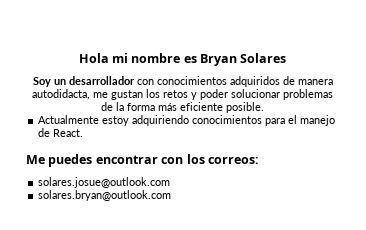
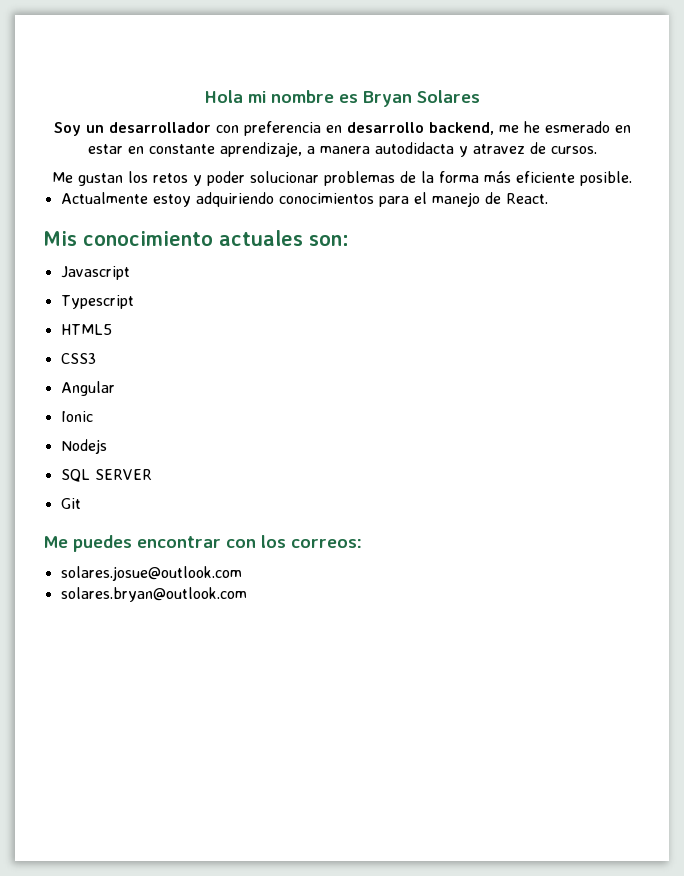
[156,76,333,87] [32,89,108,100] conocimientos adquiridos de manera autodidacta, me -> [243,121,631,136] [87,142,597,157] [52,172,73,183] preferencia en desarrollo backend, me he esmerado en estar en constante aprendizaje, a manera autodidacta y atravez de cursos. // Me
(84, 133) none -> [43,230,349,246] [60,266,130,280] [60,295,134,309] [60,324,112,335] [60,353,96,364] [60,381,115,396] [60,411,93,422] [60,439,107,454] [60,469,152,482] [60,498,81,509] // Mis conocimiento actuales son: // Javascript // Typescript // HTML5 // CSS3 // Angular // Ionic // Nodejs // SQL SERVER // Git

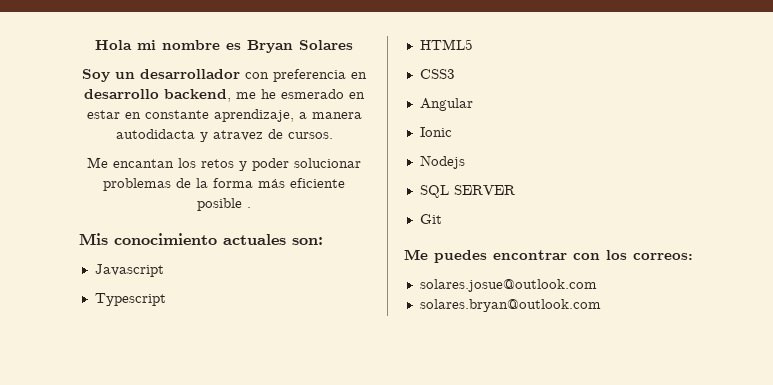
[78,173,123,186] gustan -> [113,159,174,168] encantan
[580,171,632,186] [60,192,548,207] posible. // Actualmente estoy adquiriendo conocimientos para el manejo de React. -> [197,198,251,211] posible .

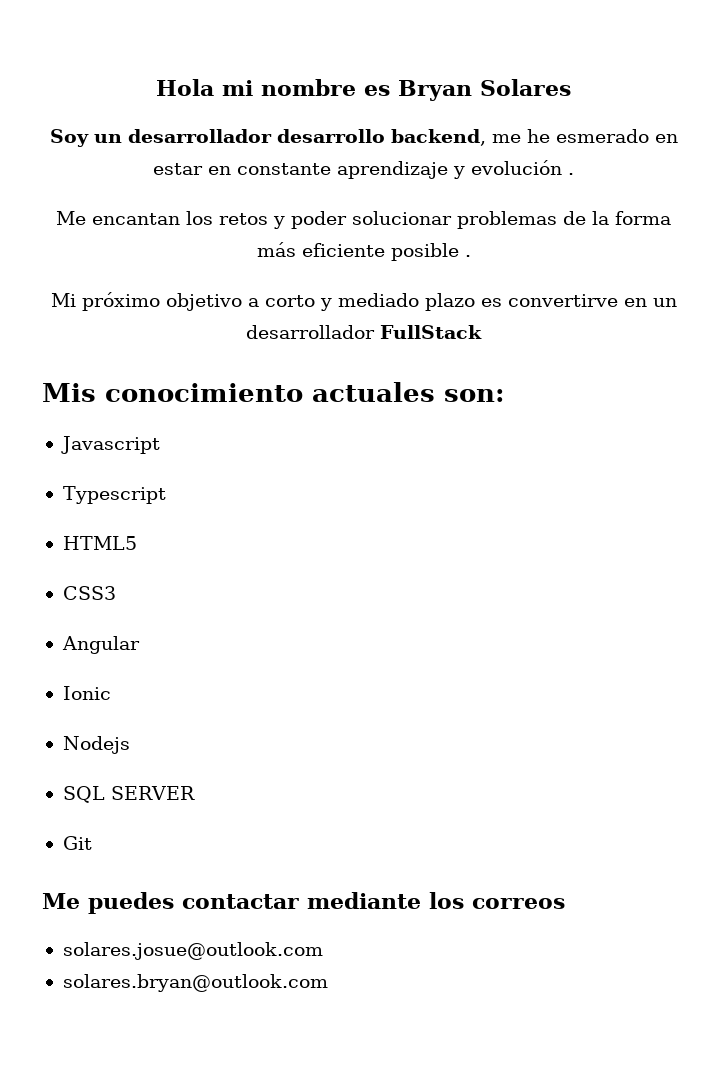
[245,69,367,82] con preferencia en -> (272, 136) none
[213,109,362,122] [115,129,333,142] aprendizaje, a manera autodidacta y atravez de cursos. -> [337,160,574,179] aprendizaje y evolución .
(251, 207) none -> [50,292,677,311] [246,325,482,339] // Mi próximo objetivo a corto y mediado plazo es convertirve en un desarrollador FullStack
[493,250,693,260] encontrar con los correos: -> [182,892,565,909] contactar mediante los correos

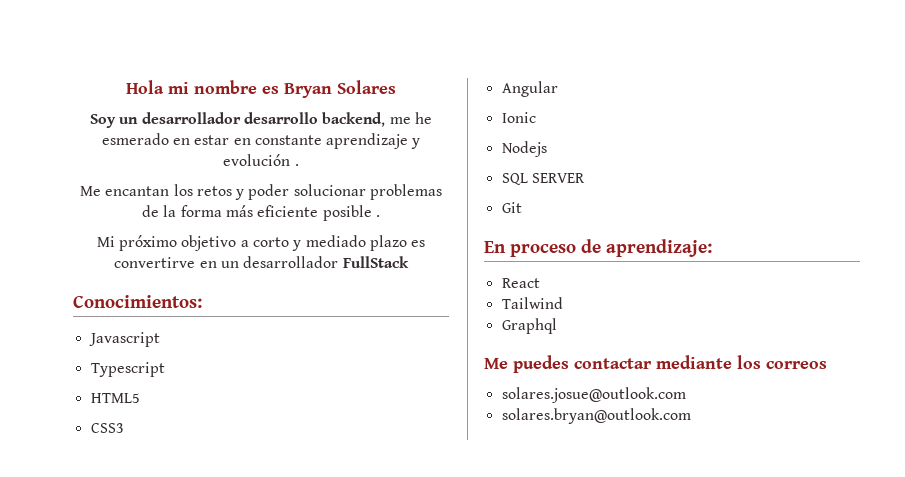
[42,382,505,402] Mis conocimiento actuales son: -> [73,295,202,308] Conocimientos:
(92, 843) none -> [484,239,712,257] [501,278,540,288] [501,297,563,309] [501,318,557,334] // En proceso de aprendizaje: // React // Tailwind // Graphql

